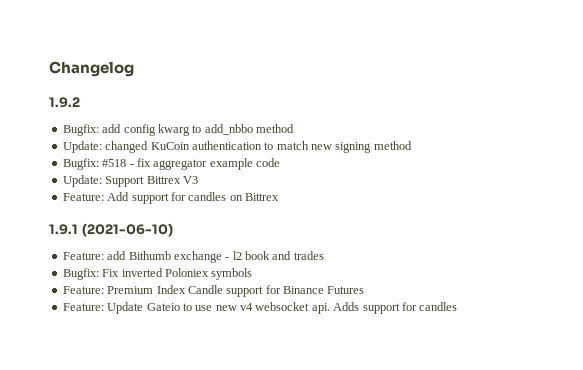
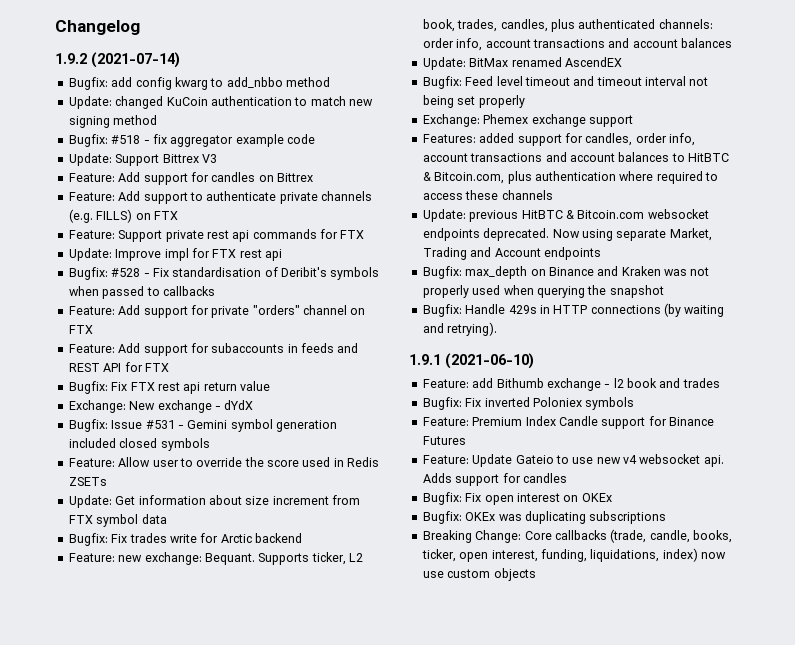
(80, 102) none -> [91,52,180,68] (2021-07-14)
(279, 197) none -> [68,191,372,204] [68,209,178,223] [68,229,365,242] [68,248,282,261] [68,267,380,280] [68,286,215,299] [68,305,366,318] [68,325,93,334] [68,343,359,356] [68,362,169,372] [68,381,270,394] [68,400,254,413] [68,419,337,432] [68,438,210,451] [68,457,380,467] [68,477,107,486] [68,495,360,508] [68,514,167,527] [68,533,302,546] [68,552,363,565] [422,19,713,32] [422,38,732,51] [422,57,622,70] [422,76,709,89] [422,95,525,108] [422,114,633,127] [422,133,695,146] [422,152,729,162] [422,171,718,184] [422,190,553,200] [422,209,709,222] [422,228,712,241] [422,247,601,260] [422,266,710,279] [422,285,664,298] [422,303,725,317] [422,322,498,336] // Feature: Add support to authenticate private channels (e.g. FILLS) on FTX // Feature: Support private rest api commands for FTX // Update: Improve impl for FTX rest api // Bugfix: #528 - Fix standardisation of Deribit's symbols when passed to callbacks // Feature: Add support for private "orders" channel on FTX // Feature: Add support for subaccounts in feeds and REST API for FTX // Bugfix: Fix FTX rest api return value // Exchange: New exchange - dYdX // Bugfix: Issue #531 - Gemini symbol generation included closed symbols // Feature: Allow user to override the score used in Redis ZSETs // Update: Get information about size increment from FTX symbol data // Bugfix: Fix trades write for Arctic backend // Feature: new exchange: Bequant. Supports ticker, L2 book, trades, candles, plus authenticated channels: order info, account transactions and account balances // Update: BitMax renamed AscendEX // Bugfix: Feed level timeout and timeout interval not being set properly // Exchange: Phemex exchange support // Features: added support for candles, order info, account transactions and account balances to HitBTC & Bitcoin.com, plus authentication where required to access these channels // Update: previous HitBTC & Bitcoin.com websocket endpoints deprecated. Now using separate Market, Trading and Account endpoints // Bugfix: max_depth on Binance and Kraken was not properly used when querying the snapshot // Bugfix: Handle 429s in HTTP connections (by waiting and retrying).
(458, 306) none -> [422,492,612,505] [422,511,667,524] [422,529,732,543] [421,548,726,562] [422,568,536,581] // Bugfix: Fix open interest on OKEx // Bugfix: OKEx was duplicating subscriptions // Breaking Change: Core callbacks (trade, candle, books, ticker, open interest, funding, liquidations, index) now use custom objects

